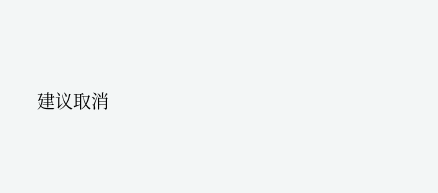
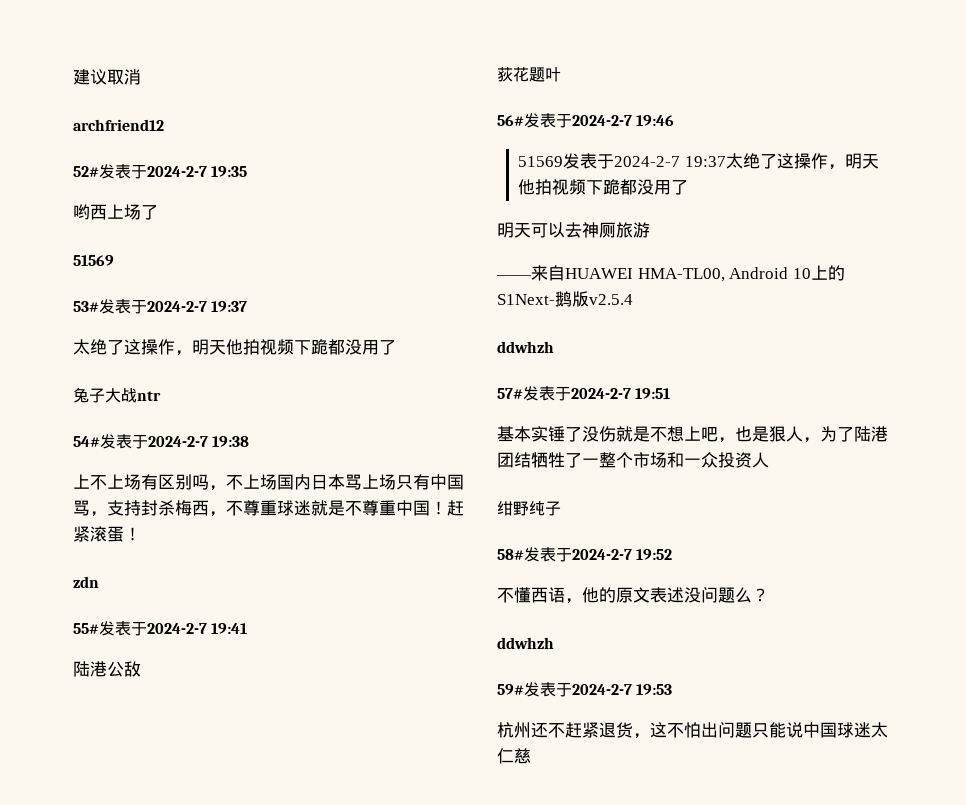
(109, 101) none -> [73,119,164,131] [73,164,248,179] [73,204,158,220] [73,255,114,266] [73,299,248,314] [73,339,396,356] [73,387,161,403] [73,434,250,449] [73,474,464,491] [73,500,464,517] [73,526,141,542] [73,576,99,588] [73,621,248,636] [73,661,141,677] [497,67,561,82] [497,113,675,128] [517,153,879,170] [517,179,688,195] [497,222,650,238] [496,265,845,282] [497,291,633,307] [497,341,554,353] [497,386,671,401] [497,426,888,443] [497,452,769,468] [497,501,561,516] [497,547,673,562] [497,587,769,604] [497,637,554,649] [497,682,673,697] [497,722,888,739] [497,748,531,764] // archfriend12 // 52#发表于2024-2-7 19:35 // 哟西上场了 // 51569 // 53#发表于2024-2-7 19:37 // 太绝了这操作，明天他拍视频下跪都没用了 // 兔子大战ntr // 54#发表于2024-2-7 19:38 // 上不上场有区别吗，不上场国内日本骂上场只有中国骂，支持封杀梅西，不尊重球迷就是不尊重中国！赶紧滚蛋！ // zdn // 55#发表于2024-2-7 19:41 // 陆港公敌 // 荻花题叶 // 56#发表于2024-2-7 19:46 // 51569发表于2024-2-7 19:37太绝了这操作，明天他拍视频下跪都没用了 // 明天可以去神厕旅游 // ——来自HUAWEI HMA-TL00, Android 10上的S1Next-鹅版v2.5.4 // ddwhzh // 57#发表于2024-2-7 19:51 // 基本实锤了没伤就是不想上吧，也是狠人，为了陆港团结牺牲了一整个市场和一众投资人 // 绀野纯子 // 58#发表于2024-2-7 19:52 // 不懂西语，他的原文表述没问题么？ // ddwhzh // 59#发表于2024-2-7 19:53 // 杭州还不赶紧退货，这不怕出问题只能说中国球迷太仁慈

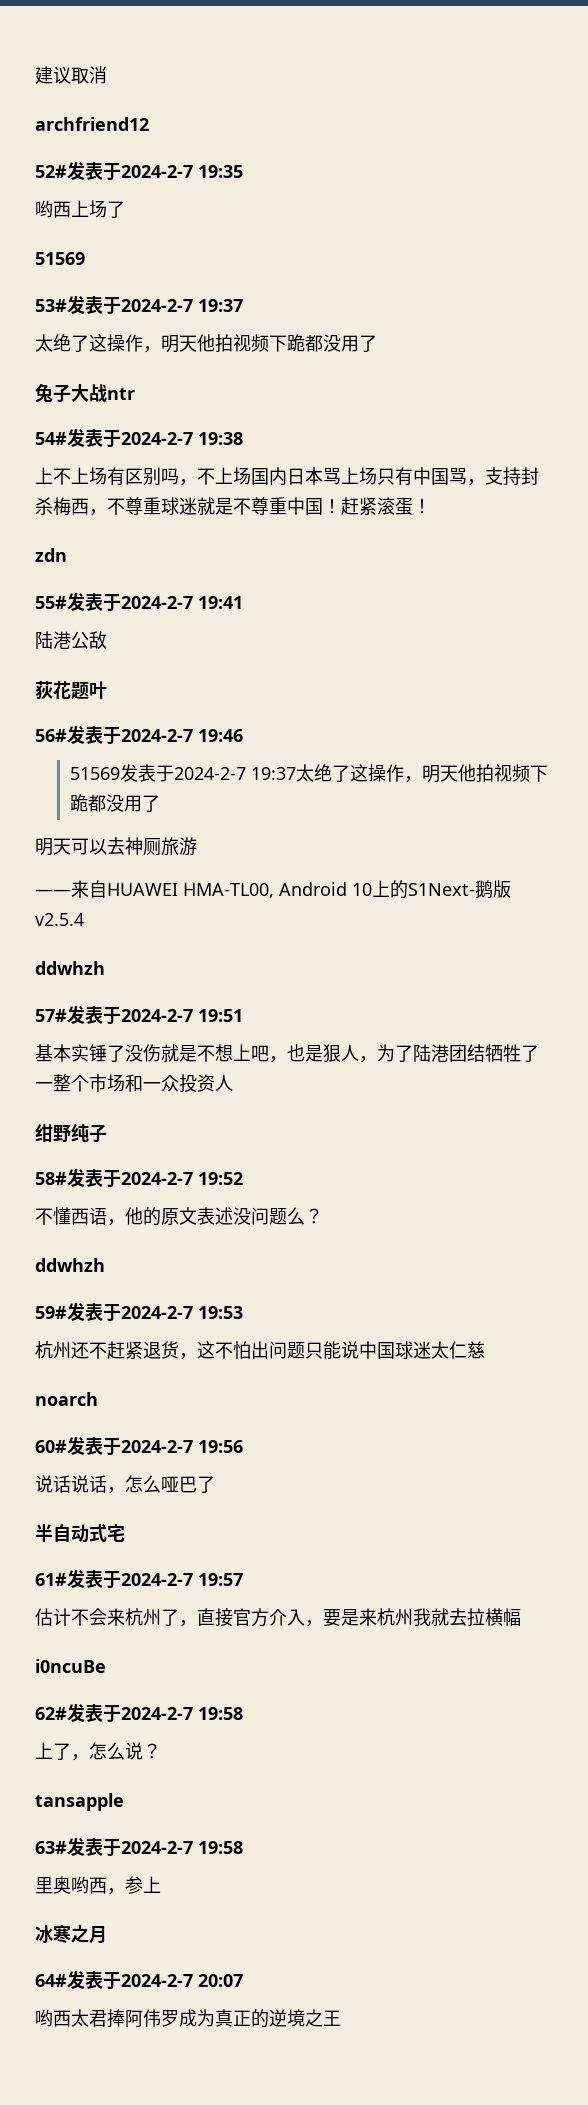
(531, 756) none -> [35,1392,98,1406] [35,1436,243,1455] [35,1475,215,1494] [35,1524,125,1543] [35,1569,243,1588] [35,1608,521,1627] [35,1659,106,1673] [35,1703,243,1722] [35,1742,161,1761] [35,1793,124,1811] [35,1837,243,1856] [35,1876,161,1895] [35,1925,107,1944] [35,1970,243,1989] [35,2009,341,2028] // noarch // 60#发表于2024-2-7 19:56 // 说话说话，怎么哑巴了 // 半自动式宅 // 61#发表于2024-2-7 19:57 // 估计不会来杭州了，直接官方介入，要是来杭州我就去拉横幅 // i0ncuBe // 62#发表于2024-2-7 19:58 // 上了，怎么说？ // tansapple // 63#发表于2024-2-7 19:58 // 里奥哟西，参上 // 冰寒之月 // 64#发表于2024-2-7 20:07 // 哟西太君捧阿伟罗成为真正的逆境之王

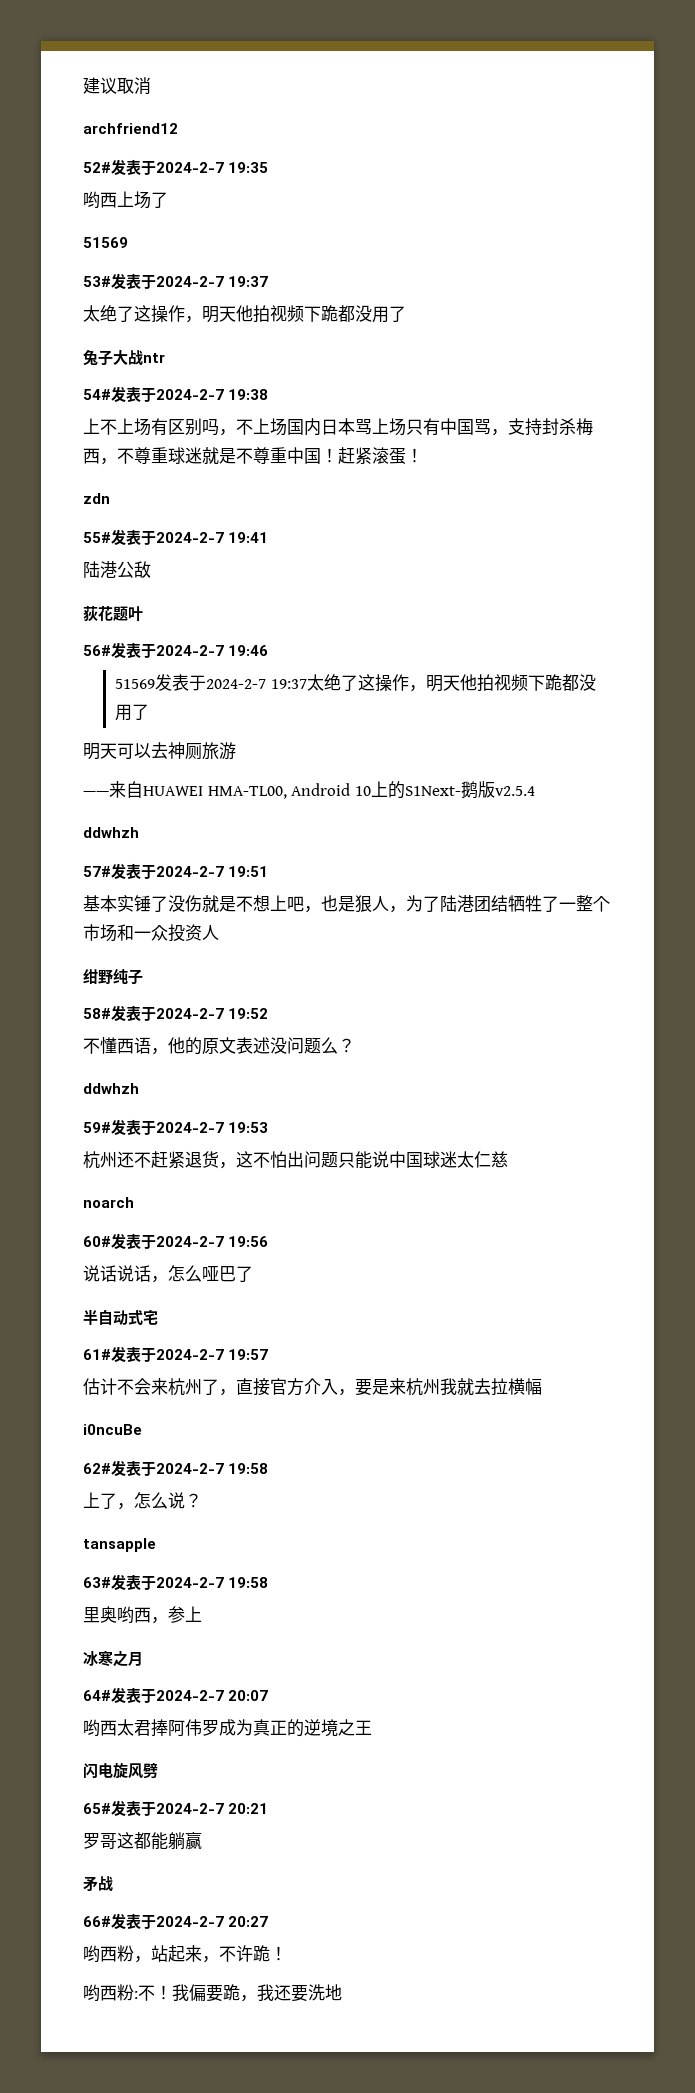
(341, 2018) none -> [83,1763,158,1779] [83,1800,269,1817] [83,1832,202,1850] [83,1876,113,1892] [83,1913,269,1930] [83,1945,287,1963] [83,1984,342,2002] // 闪电旋风劈 // 65#发表于2024-2-7 20:21 // 罗哥这都能躺赢 // 矛战 // 66#发表于2024-2-7 20:27 // 哟西粉，站起来，不许跪！ // 哟西粉:不！我偏要跪，我还要洗地

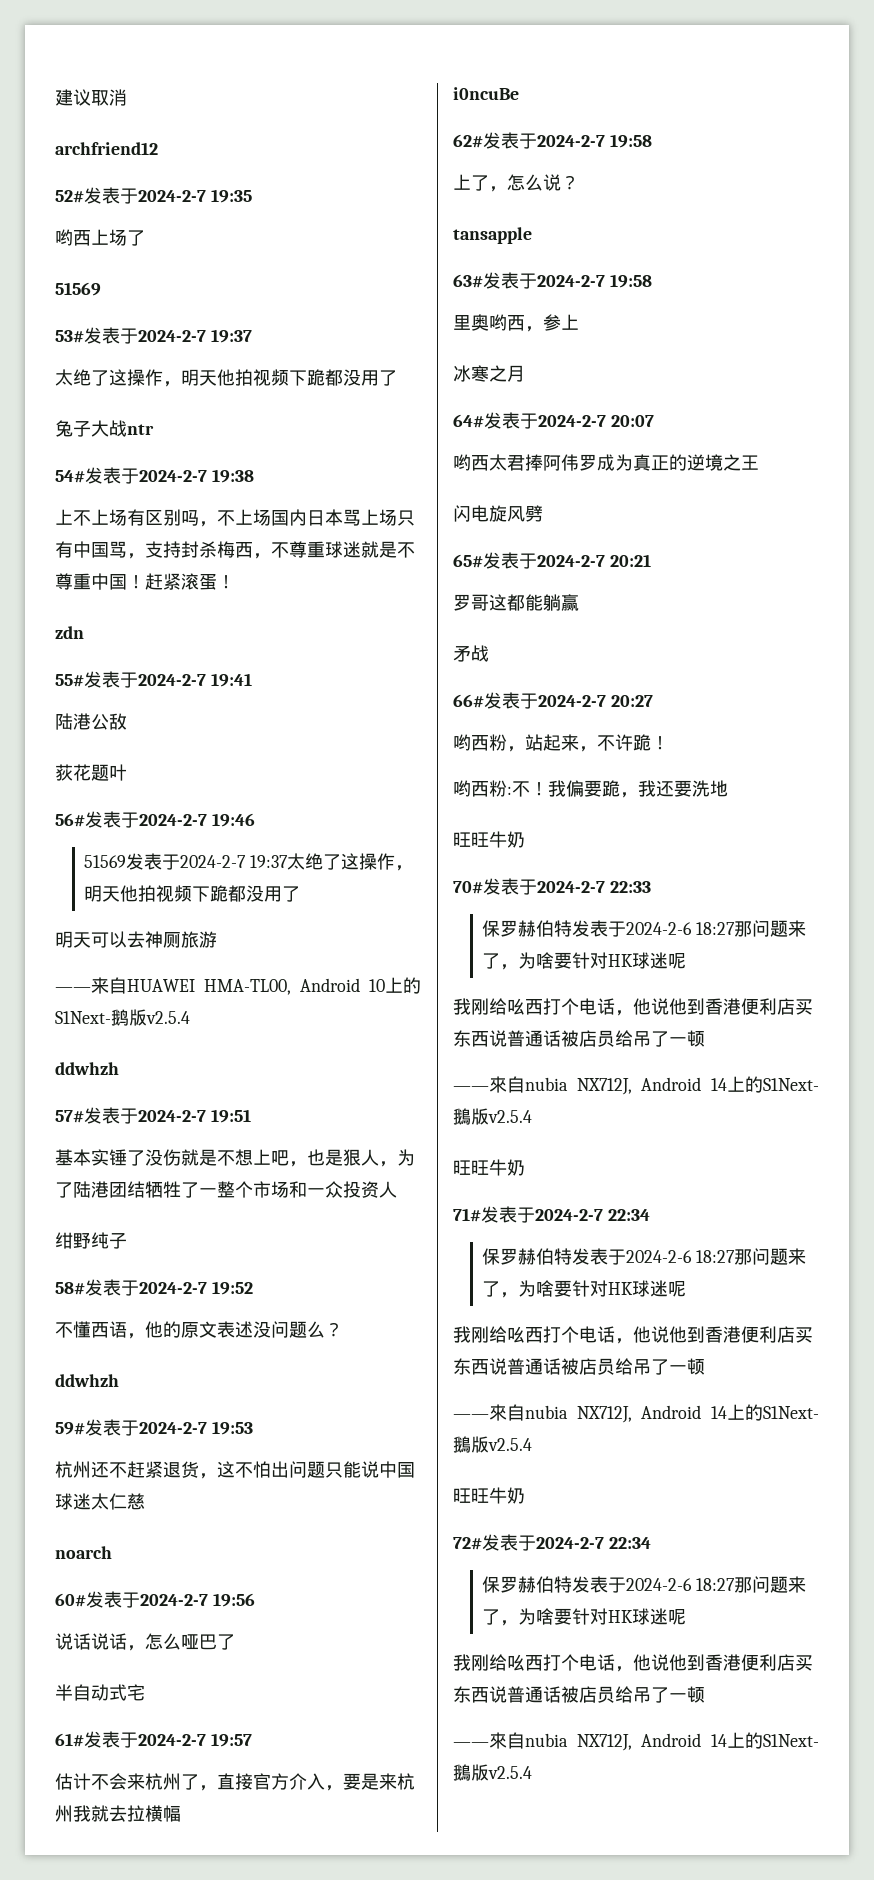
(342, 1992) none -> [453,831,525,848] [453,878,651,895] [482,920,807,937] [482,952,687,970] [453,998,813,1016] [453,1030,705,1047] [453,1076,819,1095] [453,1108,532,1125] [453,1159,525,1176] [453,1206,650,1223] [482,1248,807,1265] [482,1280,687,1298] [453,1326,813,1344] [453,1358,705,1375] [453,1404,819,1423] [453,1436,532,1453] [453,1487,525,1504] [453,1534,651,1551] [482,1576,807,1593] [482,1608,687,1626] [453,1654,813,1672] [453,1686,705,1703] [453,1732,819,1751] [453,1764,532,1781] // 旺旺牛奶 // 70#发表于2024-2-7 22:33 // 保罗赫伯特发表于2024-2-6 18:27那问题来了，为啥要针对HK球迷呢 // 我刚给吆西打个电话，他说他到香港便利店买东西说普通话被店员给吊了一顿 // ——來自nubia NX712J, Android 14上的S1Next-鵝版v2.5.4 // 旺旺牛奶 // 71#发表于2024-2-7 22:34 // 保罗赫伯特发表于2024-2-6 18:27那问题来了，为啥要针对HK球迷呢 // 我刚给吆西打个电话，他说他到香港便利店买东西说普通话被店员给吊了一顿 // ——來自nubia NX712J, Android 14上的S1Next-鵝版v2.5.4 // 旺旺牛奶 // 72#发表于2024-2-7 22:34 // 保罗赫伯特发表于2024-2-6 18:27那问题来了，为啥要针对HK球迷呢 // 我刚给吆西打个电话，他说他到香港便利店买东西说普通话被店员给吊了一顿 // ——來自nubia NX712J, Android 14上的S1Next-鵝版v2.5.4

